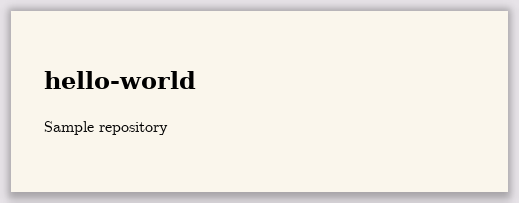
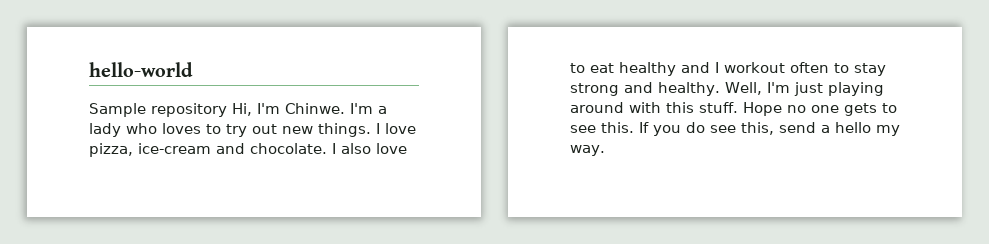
(168, 128) none -> [232,103,387,116] [89,123,416,137] [89,143,407,157] [570,62,886,76] [570,82,884,96] [570,102,897,116] [570,122,900,136] [570,145,605,156] Hi, I'm Chinwe. I'm a lady who loves to try out new things. I love pizza, ice-cream and chocolate. I also love to eat healthy and I workout often to stay strong and healthy. Well, I'm just playing around with this stuff. Hope no one gets to see this. If you do see this, send a hello my way.

